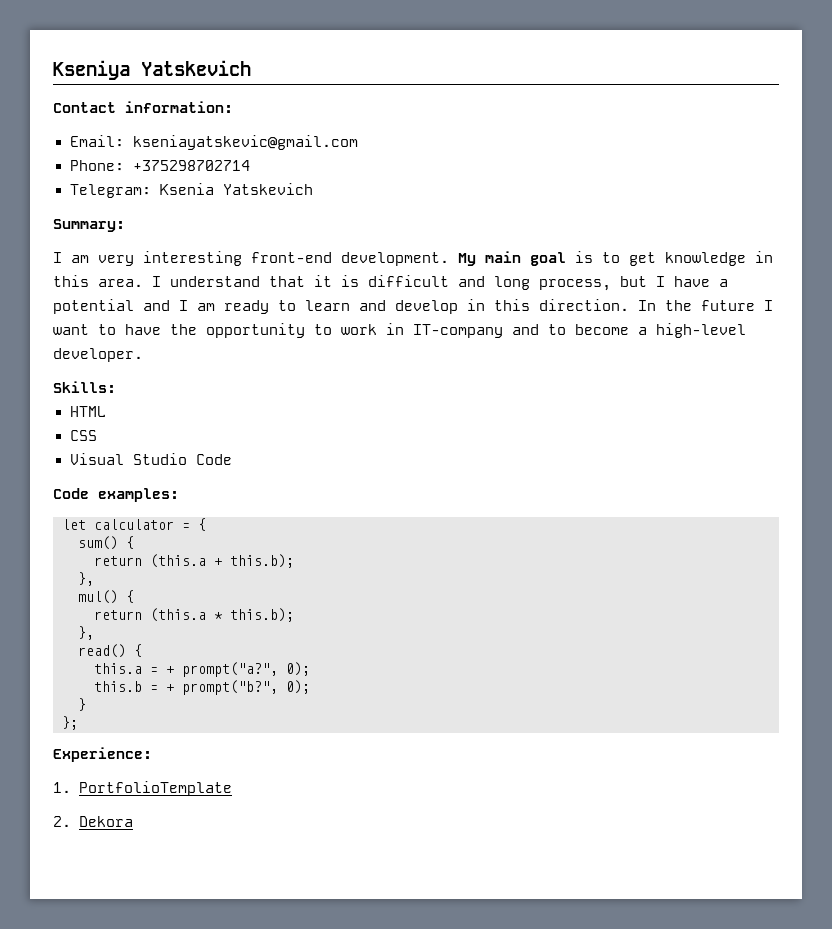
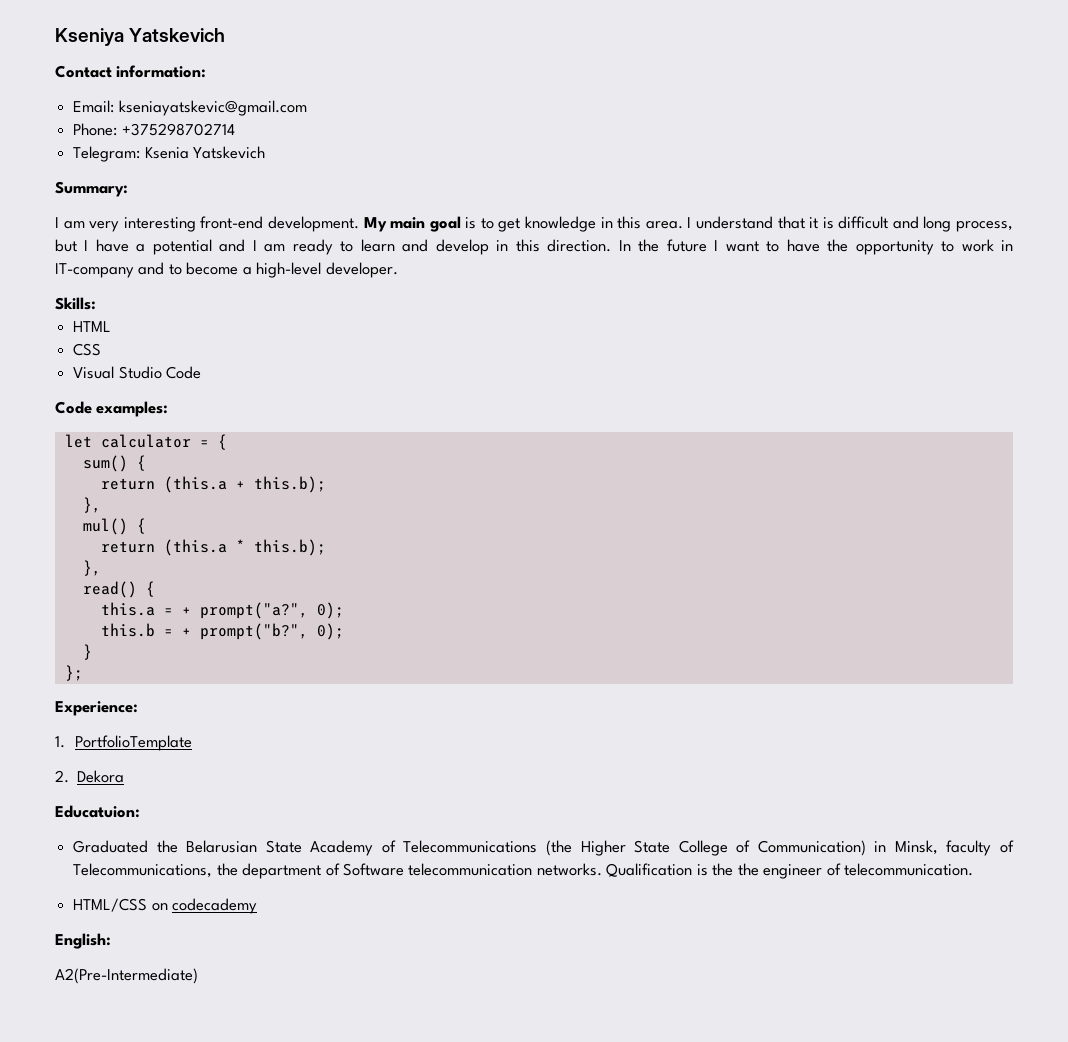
(133, 821) none -> [55,805,140,818] [73,840,1015,856] [73,863,974,879] [73,898,258,914] [55,933,111,949] [55,968,198,984] // Educatuion: // Graduated the Belarusian State Academy of Telecommunications (the Higher State College of Communication) in Minsk, faculty of Telecommunications, the department of Software telecommunication networks. Qualification is the the engineer of telecommunication. // HTML/CSS on codecademy // English: // A2(Pre-Intermediate)

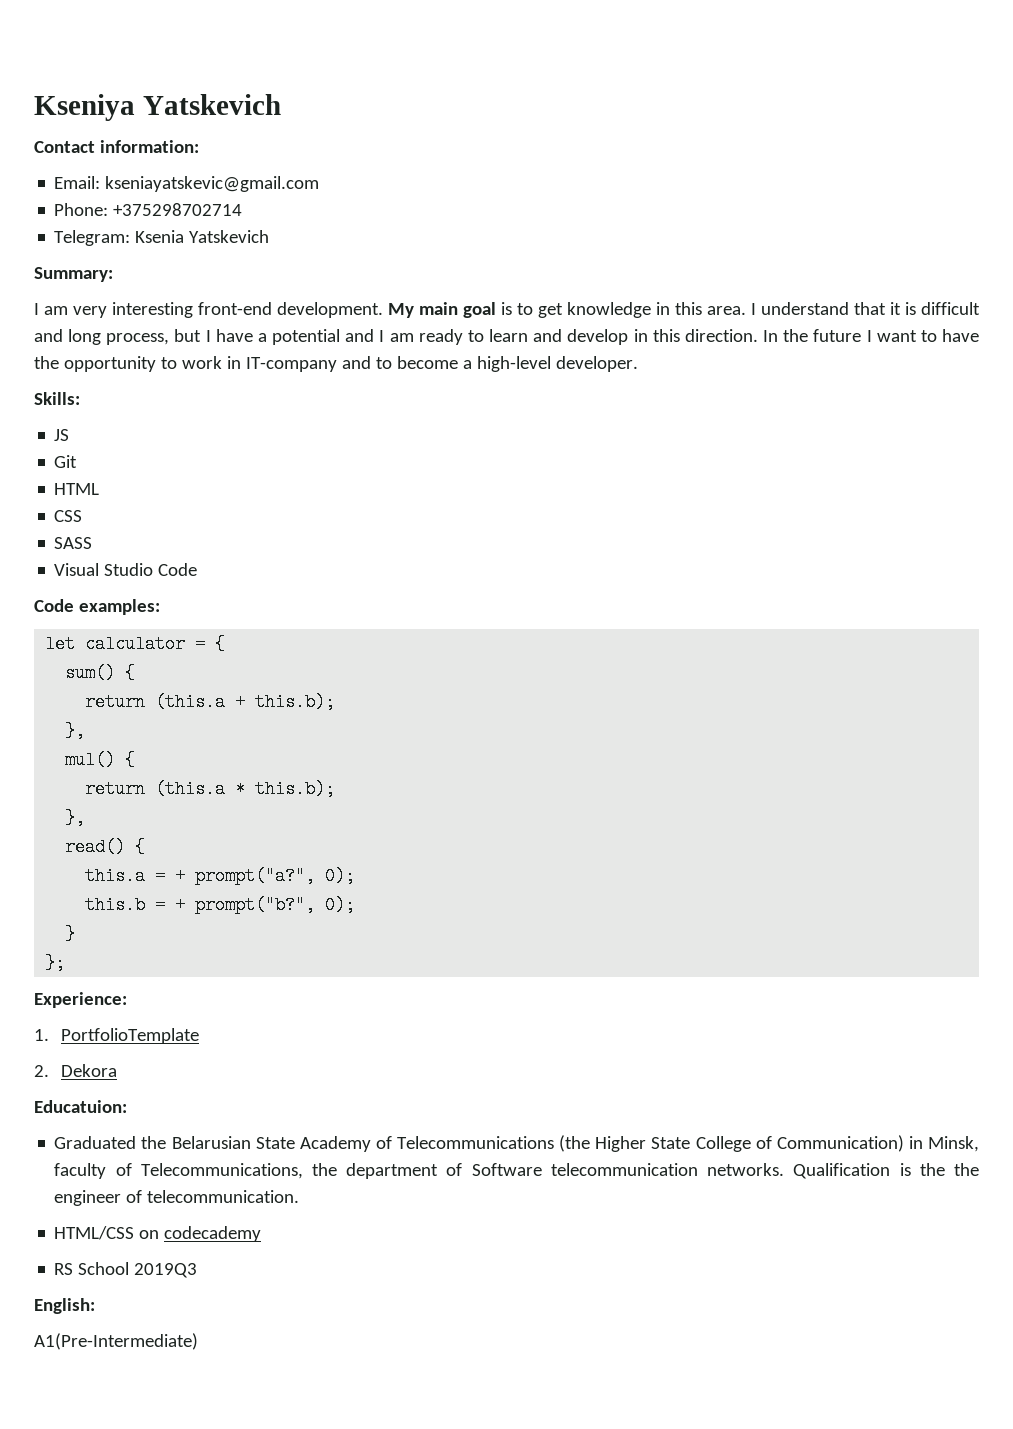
(96, 303) none -> [54,429,70,441] [54,455,78,468] // JS // Git
(102, 349) none -> [54,537,93,549] // SASS
(258, 906) none -> [54,1262,198,1278] // RS School 2019Q3
[55,968,198,984] A2(Pre-Intermediate) -> [34,1333,198,1350] A1(Pre-Intermediate)

